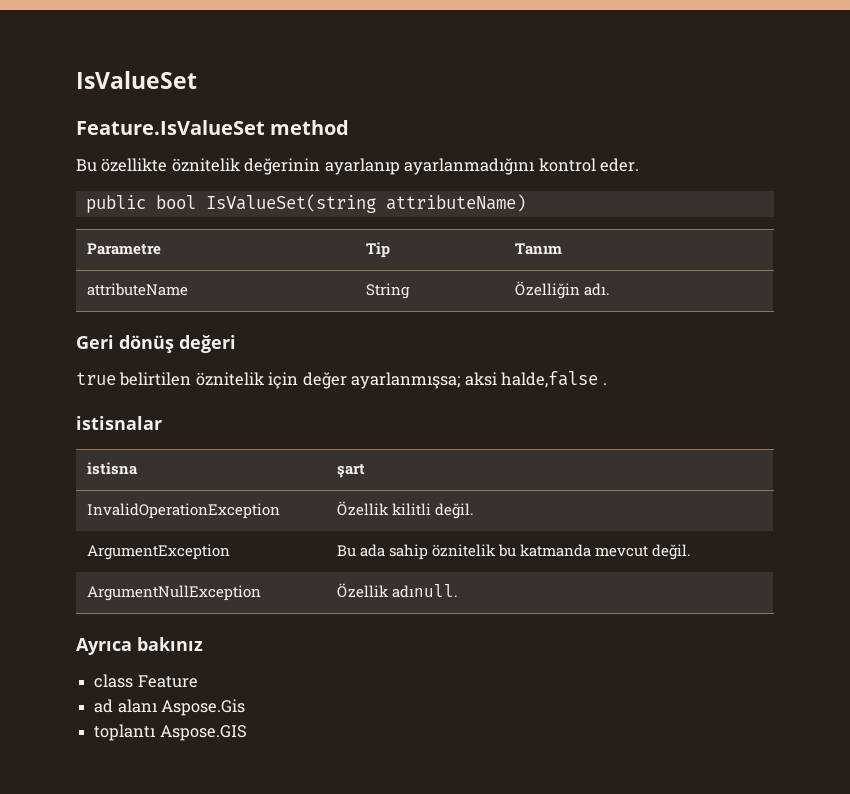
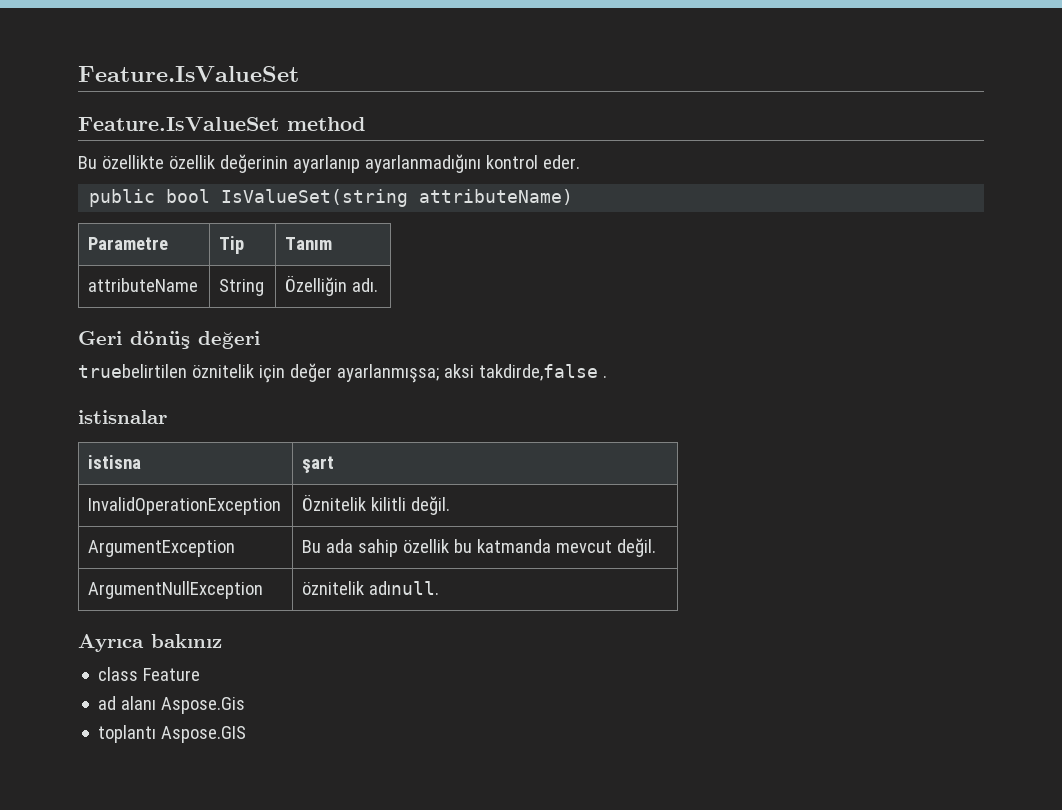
[76,71,197,89] IsValueSet -> [78,66,299,82] Feature.IsValueSet
[171,158,241,172] öznitelik -> [168,155,215,169] özellik
[76,372,192,386] true belirtilen -> [78,364,187,378] truebelirtilen
[501,371,599,388] halde,false -> [478,364,598,381] takdirde,false
[336,501,389,516] Özellik -> [302,494,367,511] Öznitelik
[432,544,497,557] öznitelik -> [403,539,450,553] özellik
[336,583,389,598] Özellik -> [302,581,365,595] öznitelik

